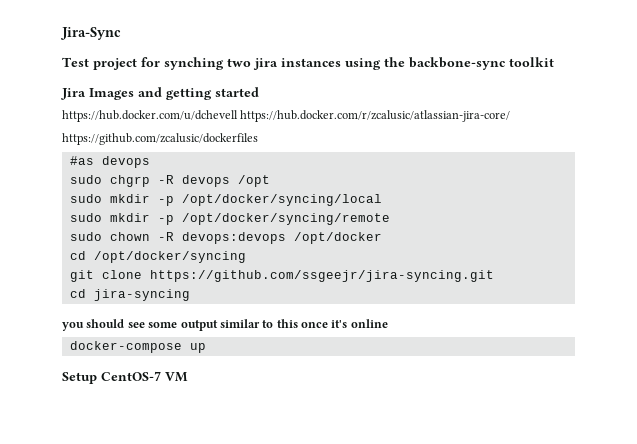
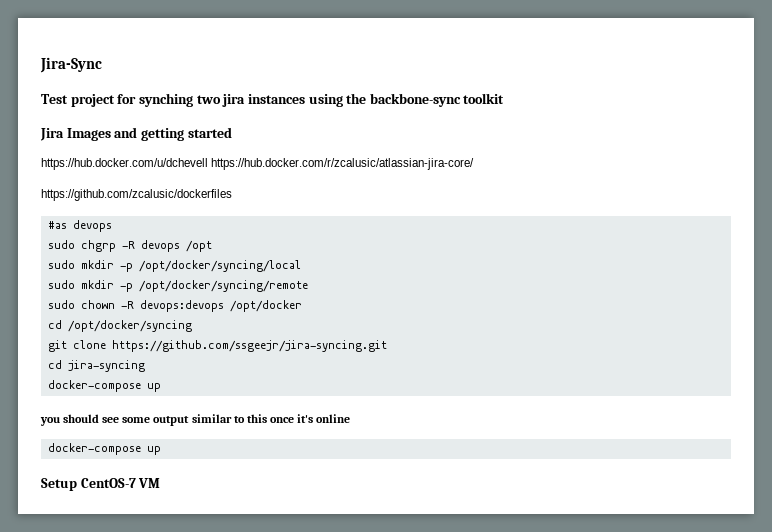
(190, 295) none -> [47,380,161,392] // docker-compose up

